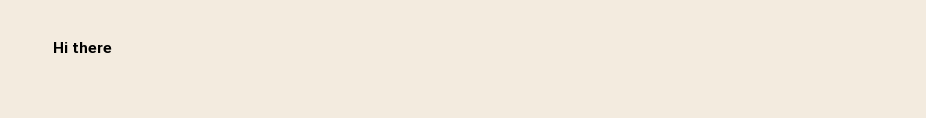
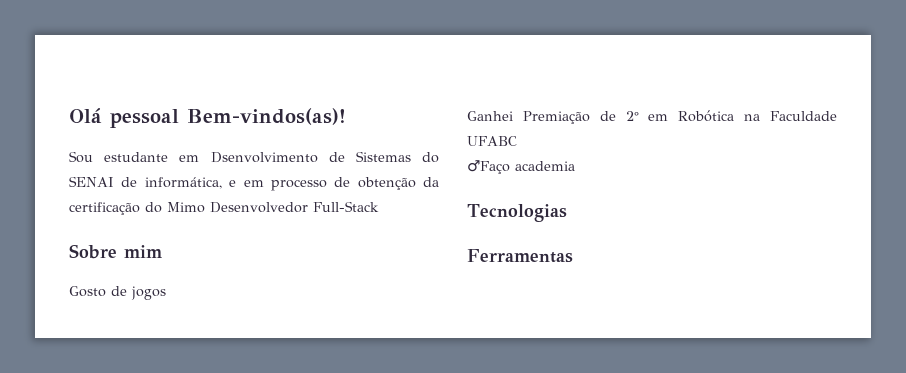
[53,42,113,53] Hi there -> [69,108,346,128] [69,151,440,163] [69,176,439,191] [69,201,379,215] [69,244,162,259] [69,286,166,300] [467,110,837,124] [467,136,517,146] [467,160,575,174] [467,204,567,222] [467,249,573,263] Olá pessoal Bem-vindos(as)! // Sou estudante em Dsenvolvimento de Sistemas do SENAI de informática, e em processo de obtenção da certificação do Mimo Desenvolvedor Full-Stack // Sobre mim // Gosto de jogos // Ganhei Premiação de 2° em Robótica na Faculdade UFABC // ♂Faço academia // Tecnologias // Ferramentas

